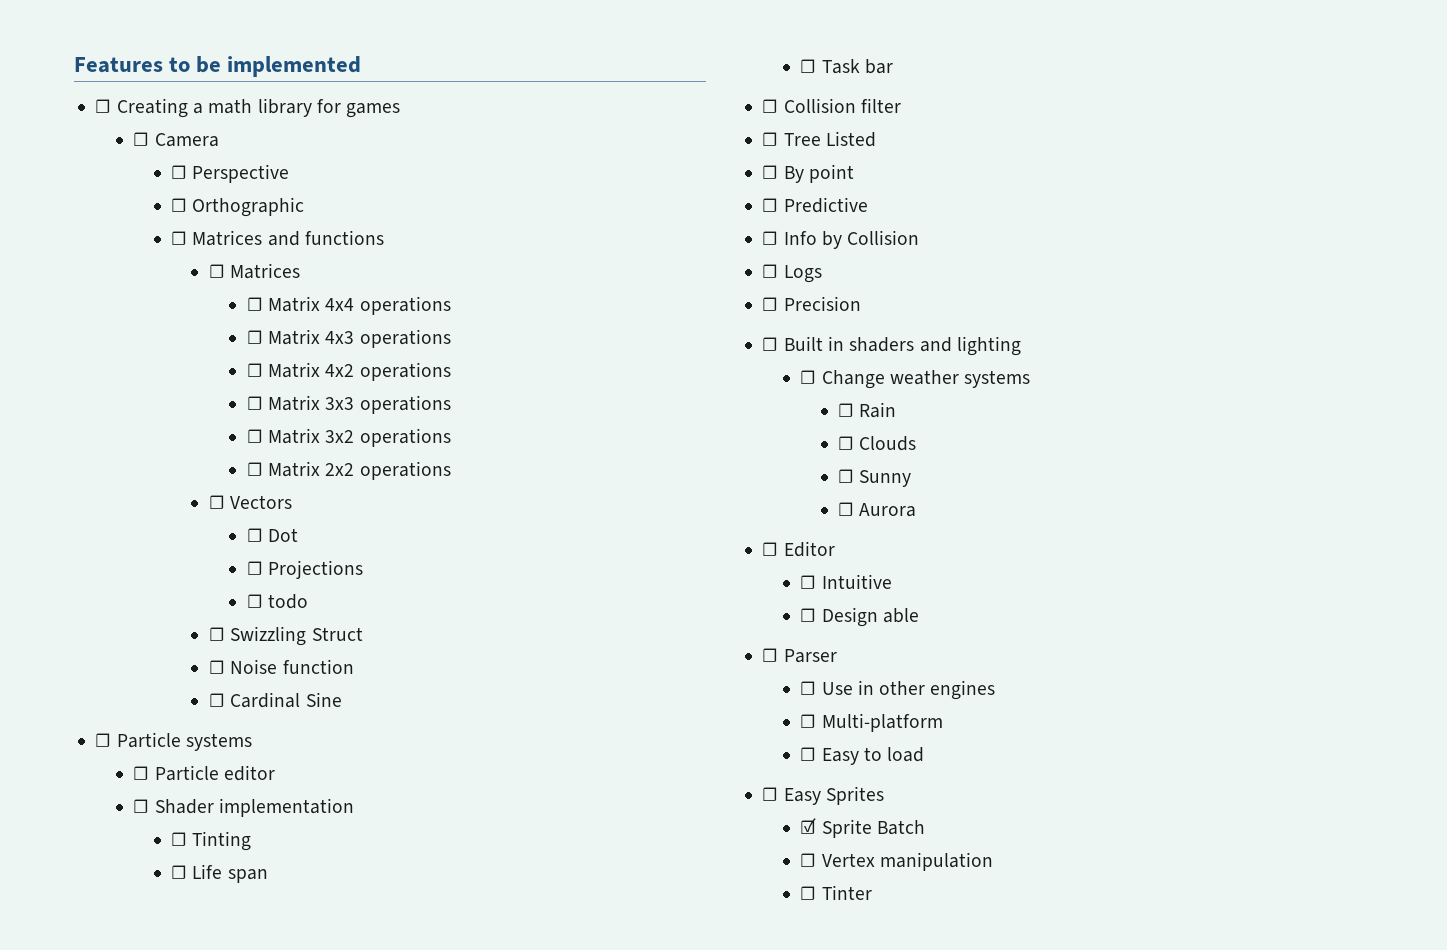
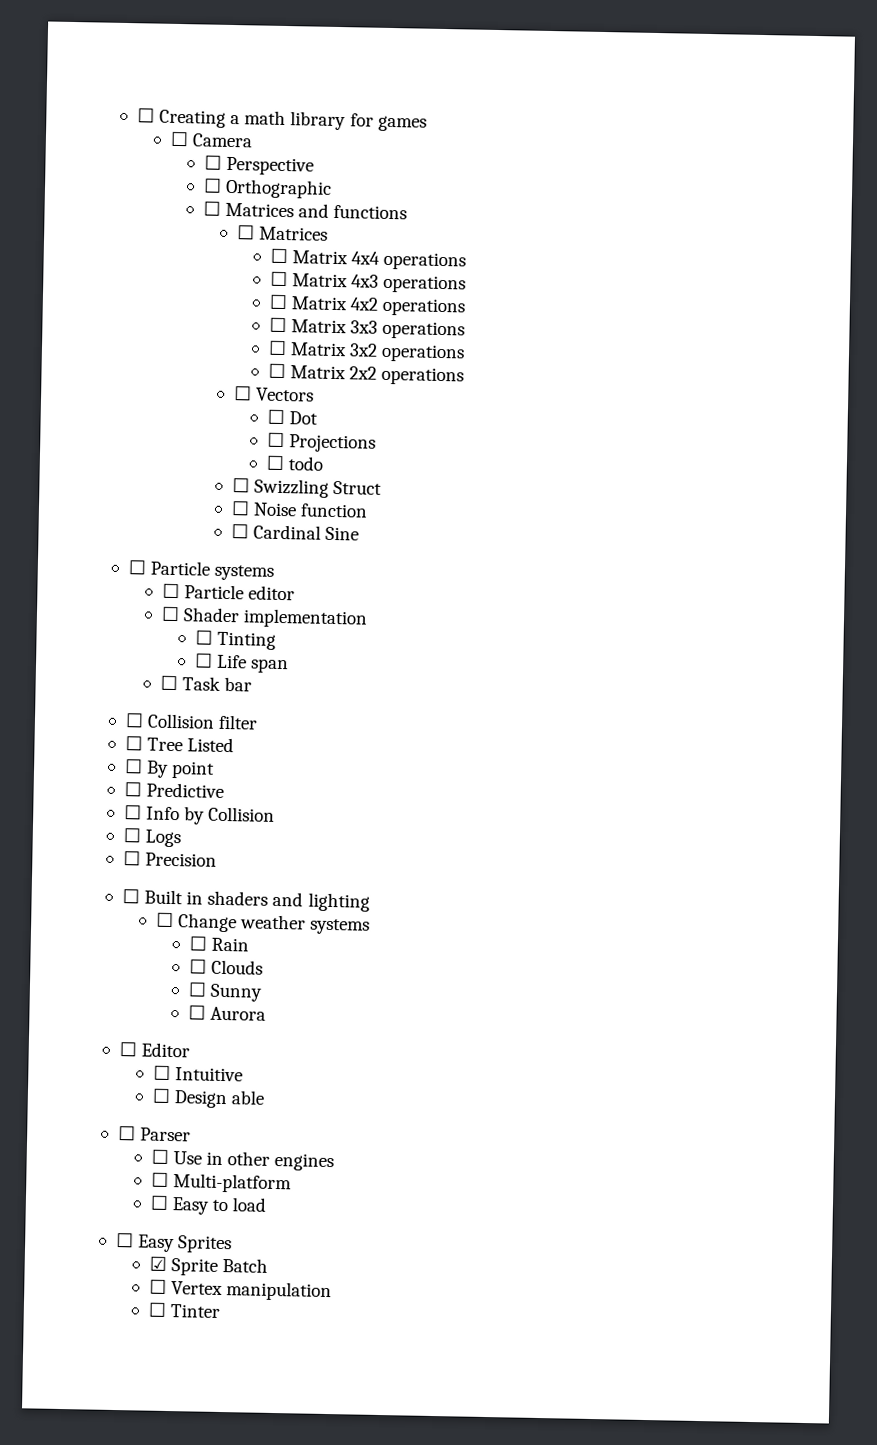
[74,56,362,77] Features to be implemented // -> (136, 115) none

